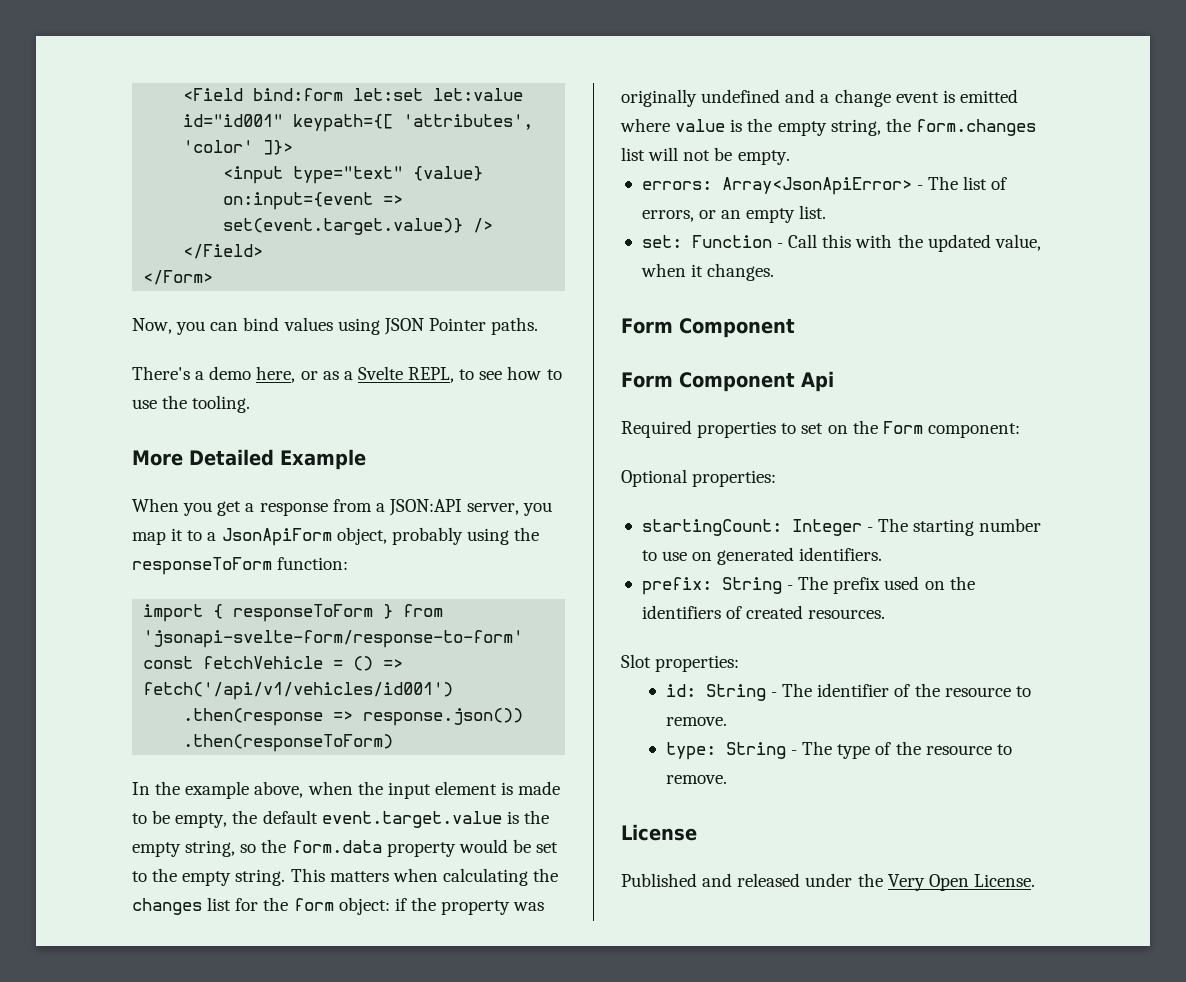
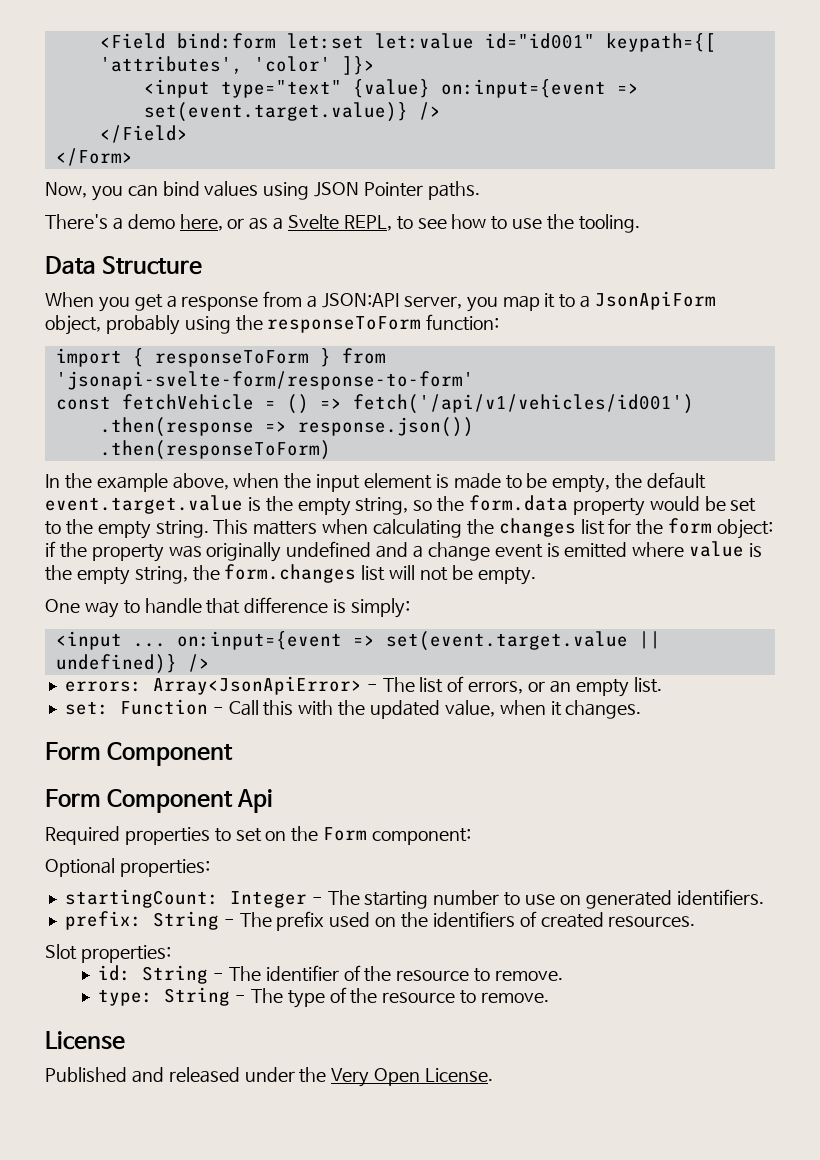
[132,449,366,470] More Detailed Example -> [45,256,203,275] Data Structure
(790, 157) none -> [45,597,411,618] [55,631,661,651] [55,654,210,674] // One way to handle that difference is simply: // <input ... on:input={event => set(event.target.value || undefined)} />

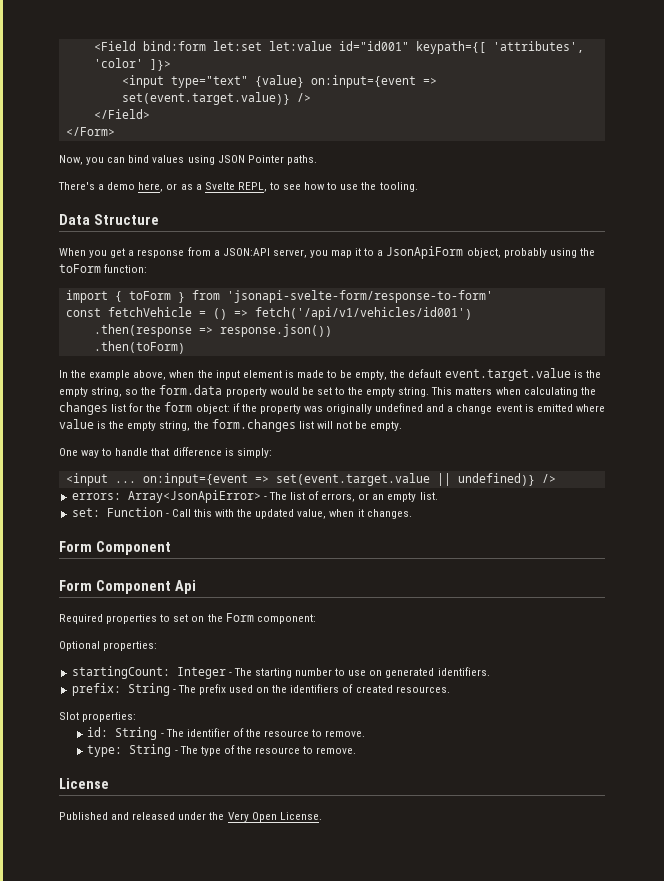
[267,316,422,333] responseToForm -> [59,264,101,273] toForm
[154,350,309,367] responseToForm -> [128,291,171,300] toForm
[99,440,331,460] .then(responseToForm) -> [93,341,185,354] .then(toForm)

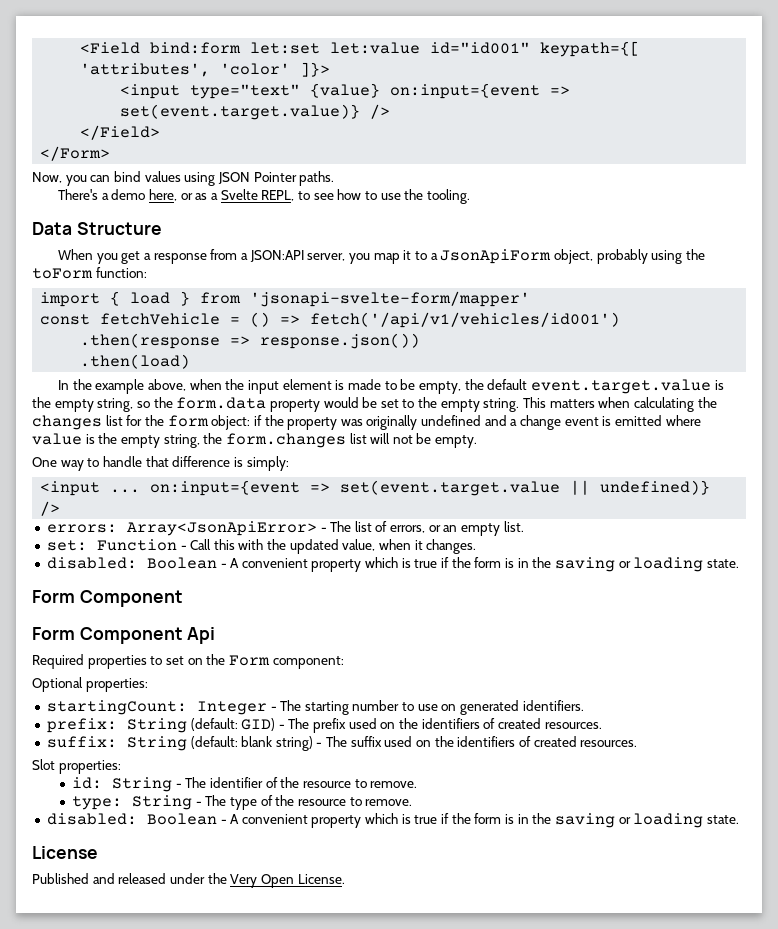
[128,291,171,300] toForm -> [130,292,171,304] load
[226,290,493,303] 'jsonapi-svelte-form/response-to-form' -> [250,291,531,307] 'jsonapi-svelte-form/mapper'
[93,341,185,354] .then(toForm) -> [80,354,191,369] .then(load)
(412, 514) none -> [46,557,739,572] // disabled: Boolean - A convenient property which is true if the form is in the saving or loading state.
(170, 689) none -> [190,718,276,731] (default: GID)
(450, 689) none -> [46,736,638,751] // suffix: String (default: blank string) - The suffix used on the identifiers of created resources.
(357, 750) none -> [46,813,739,828] // disabled: Boolean - A convenient property which is true if the form is in the saving or loading state.

